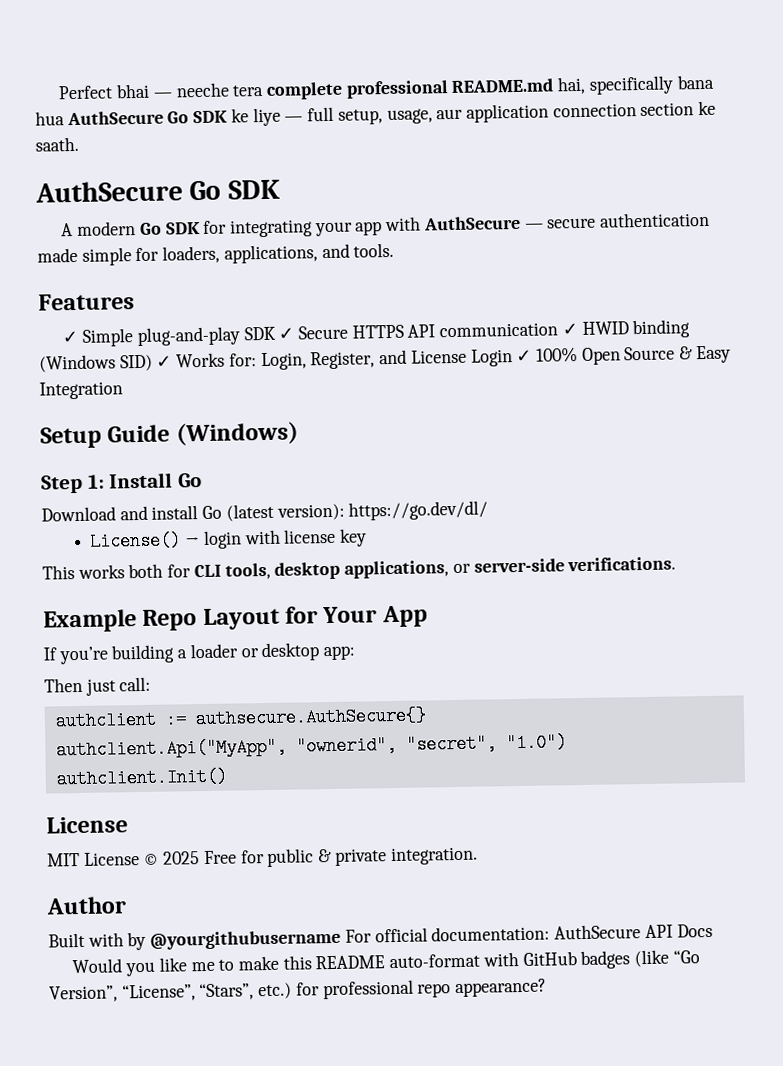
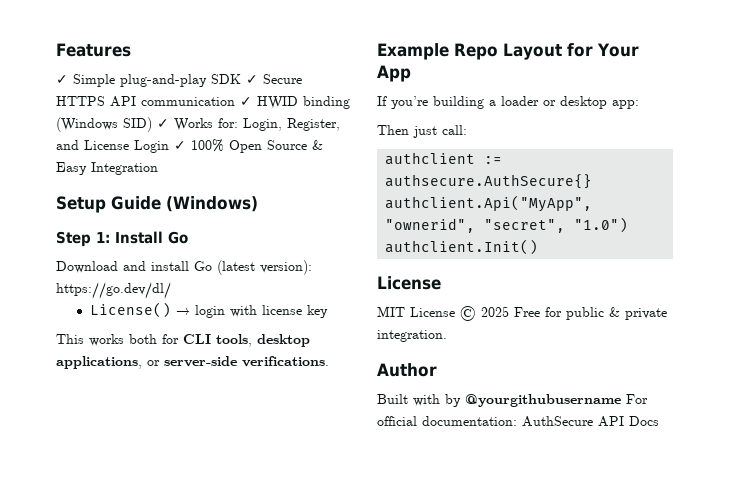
[58,74,714,100] [35,100,717,127] [35,136,79,152] [35,179,281,203] [61,211,711,238] [37,242,395,266] Perfect bhai — neeche tera complete professional README.md hai, specifically bana hua AuthSecure Go SDK ke liye — full setup, usage, aur application connection section ke saath. // AuthSecure Go SDK // A modern Go SDK for integrating your app with AuthSecure — secure authentication made simple for loaders, applications, and tools. // -> (56, 50) none
[72,949,700,977] [49,978,548,1003] // Would you like me to make this README auto-format with GitHub badges (like “Go Version”, “License”, “Stars”, etc.) for professional repo appearance? -> (659, 421) none

